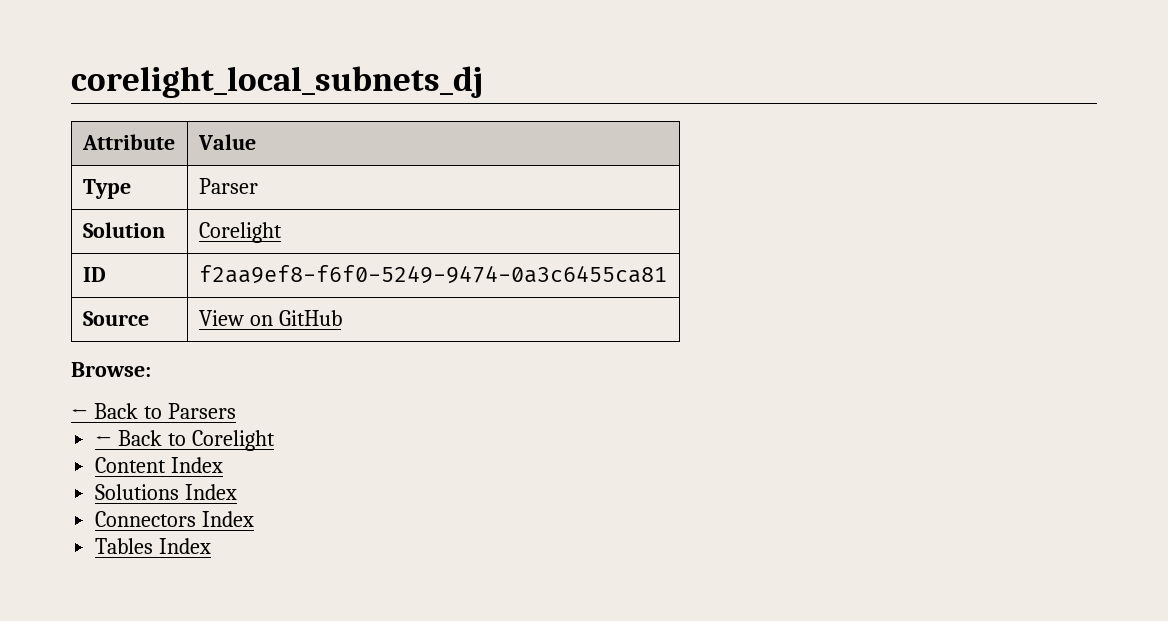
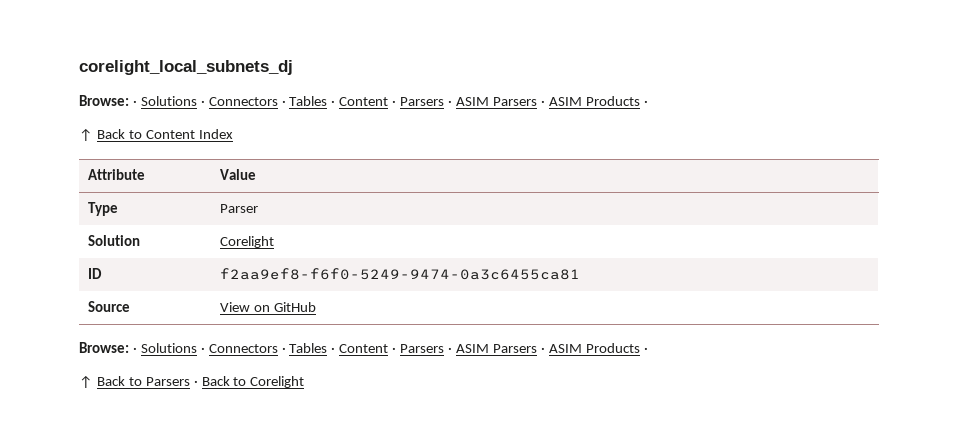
(483, 82) none -> [79,95,648,106] [79,128,233,141] // Browse: · Solutions · Connectors · Tables · Content · Parsers · ASIM Parsers · ASIM Products · // ↑ Back to Content Index
[71,408,88,419] // ← -> [132,343,648,353] [79,375,93,388] · Solutions · Connectors · Tables · Content · Parsers · ASIM Parsers · ASIM Products · // ↑
[95,435,113,446] // ← -> [193,380,198,386] ·
[95,457,224,473] [95,484,238,500] [95,511,255,527] [95,538,212,554] // Content Index // Solutions Index // Connectors Index // Tables Index -> (305, 382) none

